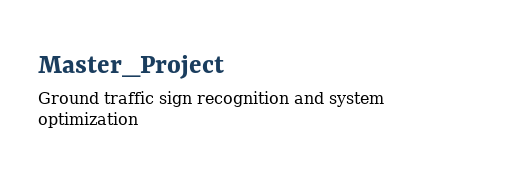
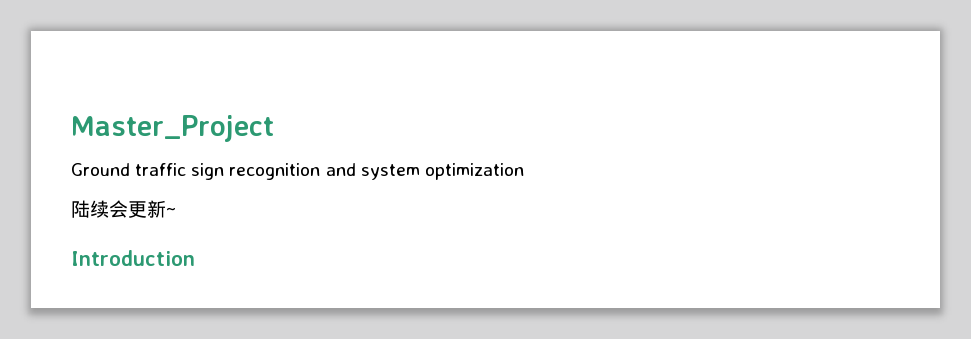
(138, 120) none -> [71,200,176,218] [71,250,195,266] // 陆续会更新~ // Introduction

